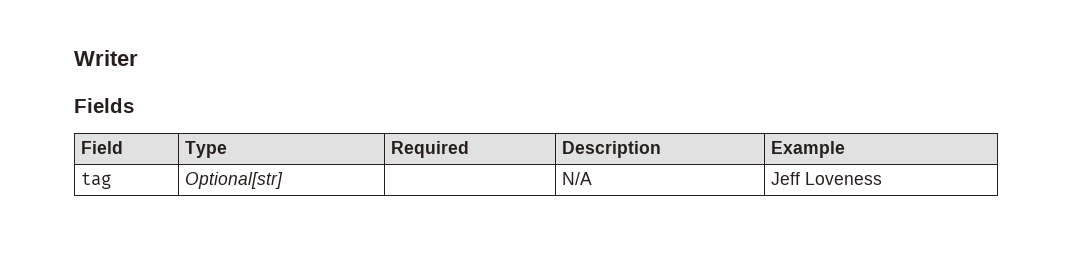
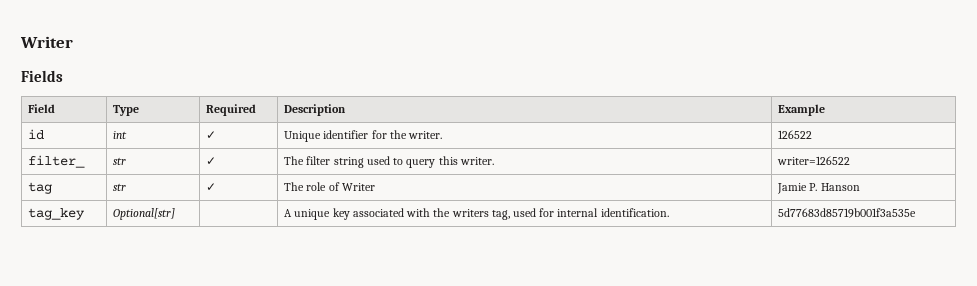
[81,172,112,189] [185,172,284,189] [562,172,593,185] [771,172,883,185] tag | Optional[str] | | N/A | Jeff Loveness -> [28,129,45,140] [113,131,128,139] [206,131,217,139] [284,130,443,142] [778,130,813,139] [28,155,86,168] [113,157,127,165] [206,157,217,165] [284,156,494,168] [777,156,851,165] [28,182,53,194] [113,183,127,191] [206,183,217,191] [284,182,375,191] [777,183,860,194] [28,208,86,220] [113,208,176,220] [284,208,669,220] [778,208,917,218] id | int | ✓ | Unique identifier for the writer. | 126522 // filter_ | str | ✓ | The filter string used to query this writer. | writer=126522 // tag | str | ✓ | The role of Writer | Jamie P. Hanson // tag_key | Optional[str] | | A unique key associated with the writers tag, used for internal identification. | 5d77683d85719b001f3a535e

